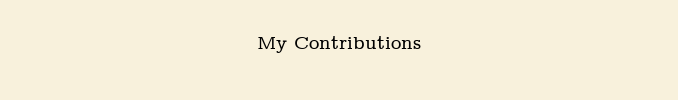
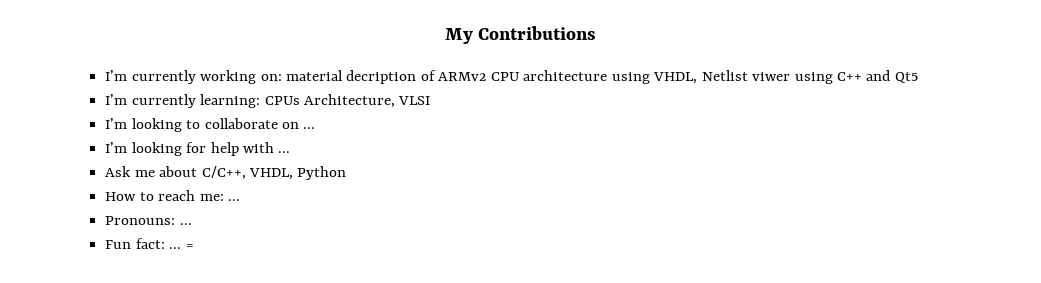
(421, 42) none -> [105,70,918,84] [105,94,431,108] [105,118,316,132] [105,142,291,156] [105,166,347,180] [105,190,240,201] [105,216,192,225] [105,238,194,249] // I’m currently working on: material decription of ARMv2 CPU architecture using VHDL, Netlist viwer using C++ and Qt5 // I’m currently learning: CPUs Architecture, VLSI // I’m looking to collaborate on ... // I’m looking for help with ... // Ask me about C/C++, VHDL, Python // How to reach me: ... // Pronouns: ... // Fun fact: ... =

